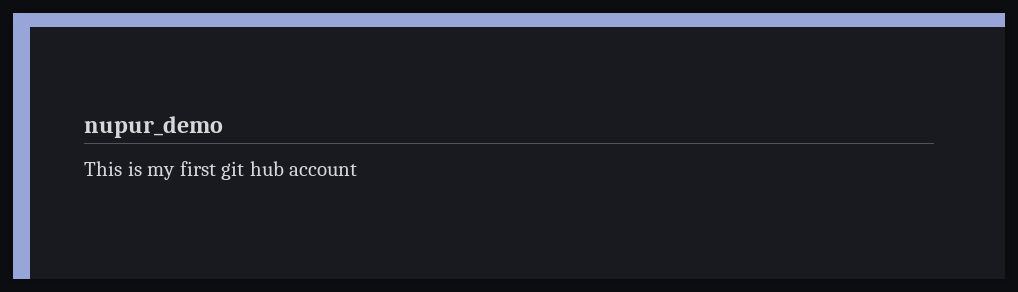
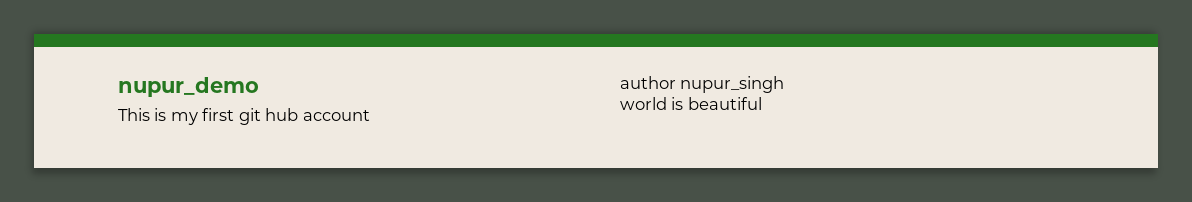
(358, 170) none -> [620,76,785,93] [620,97,762,110] // author nupur_singh // world is beautiful

